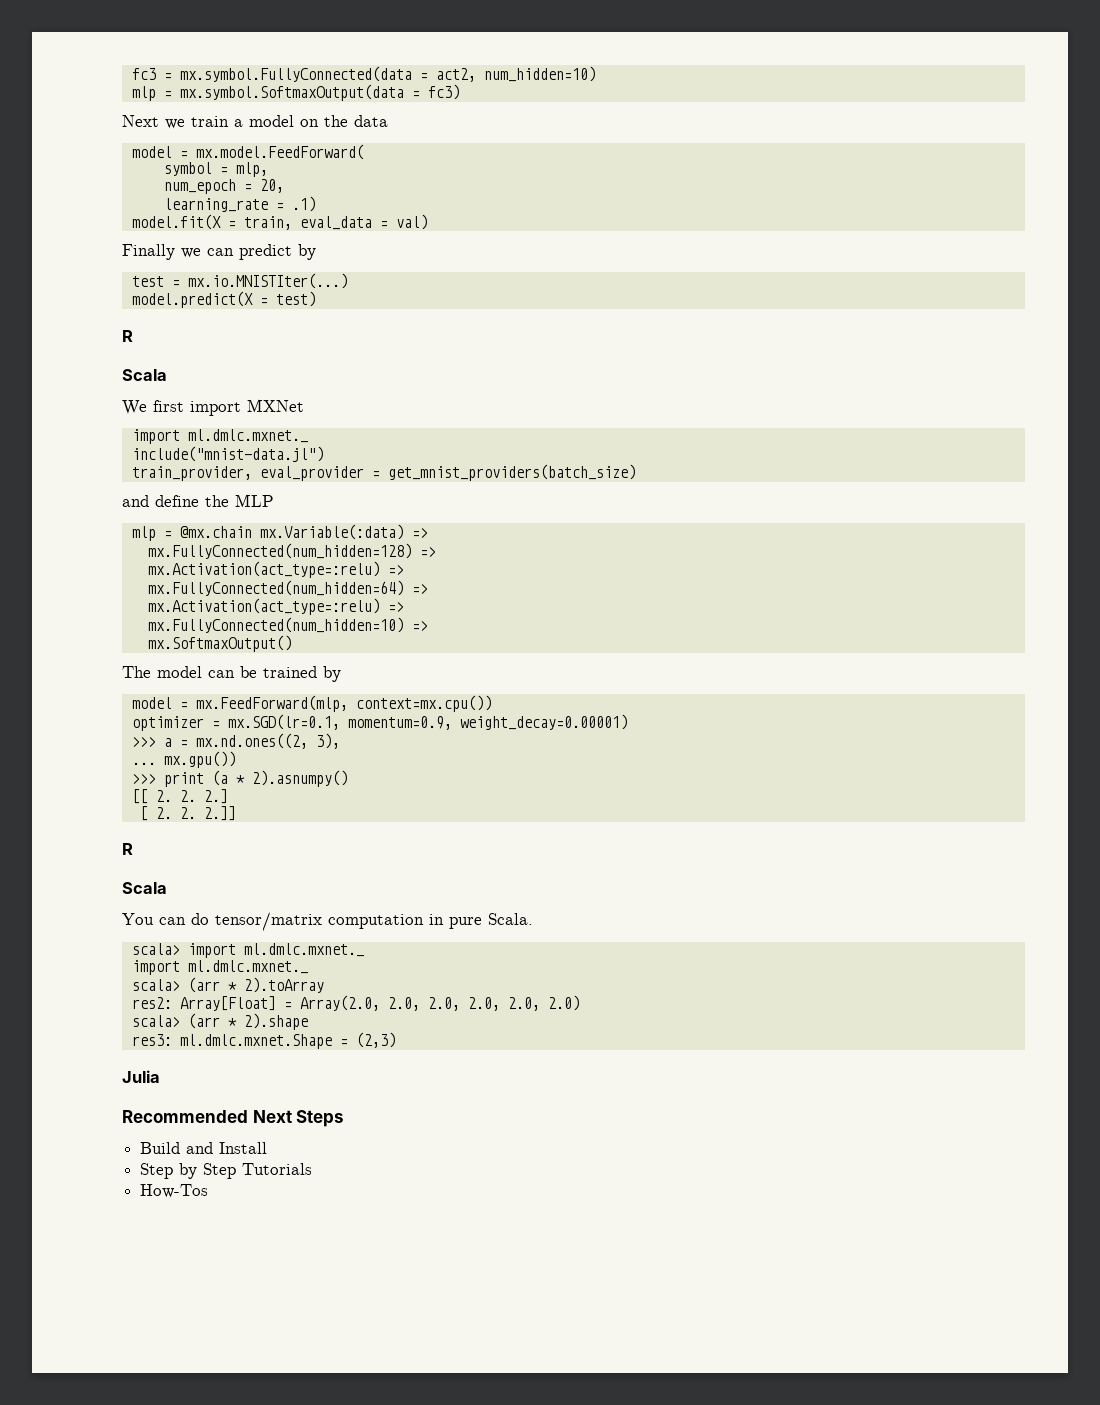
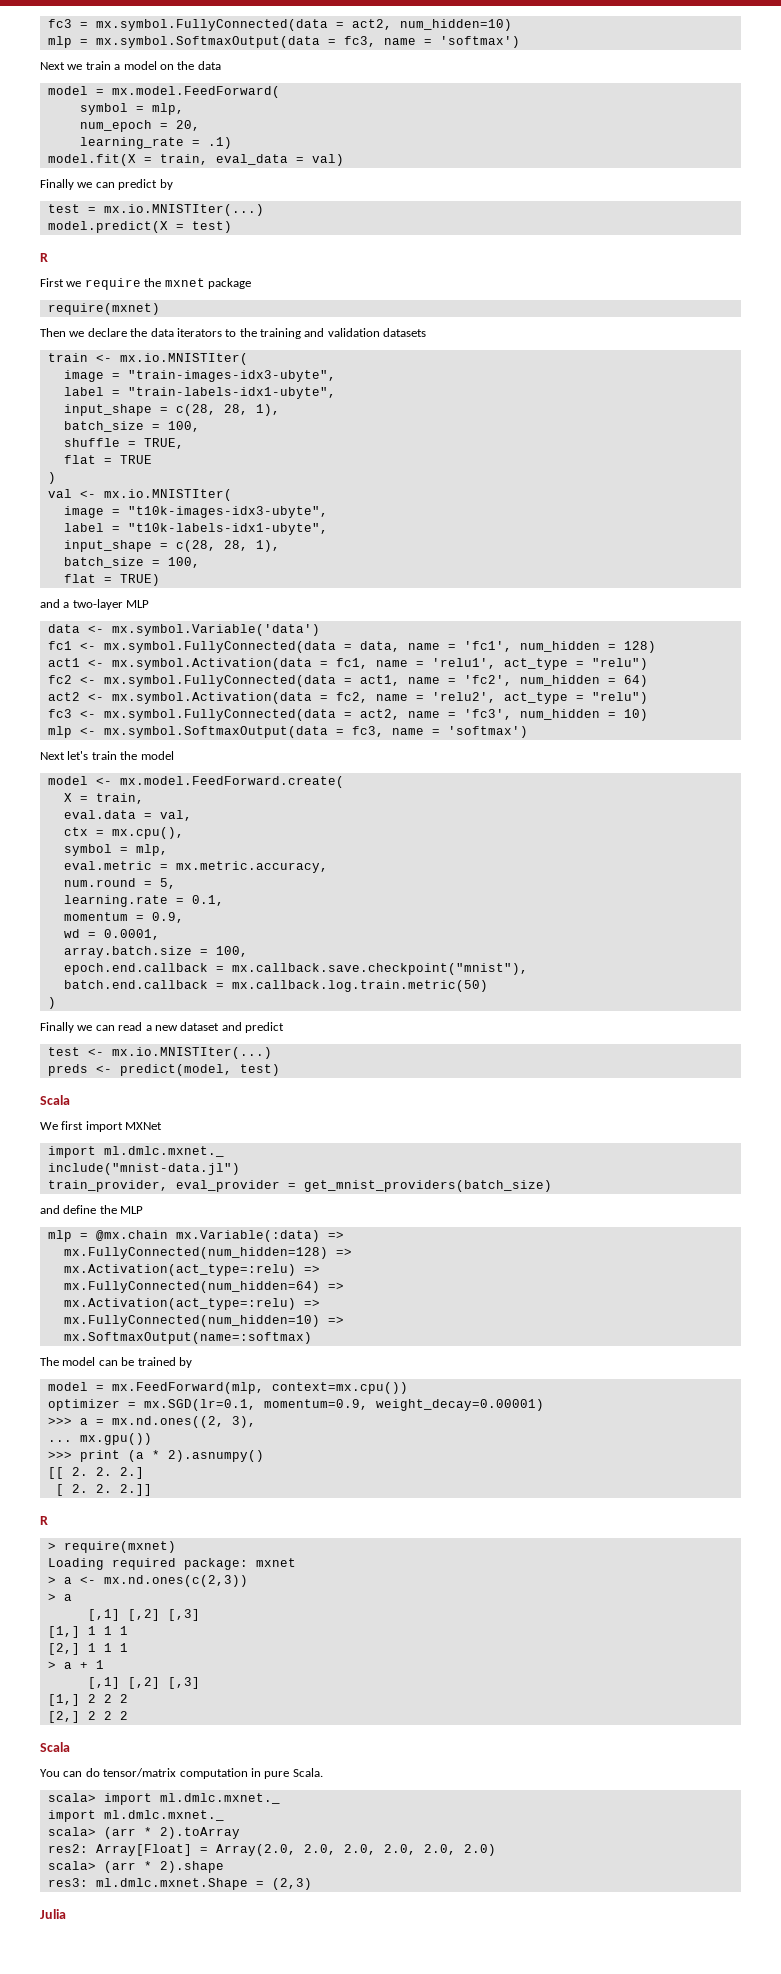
[427,84,460,100] fc3) -> [343,36,520,48] fc3, name = 'softmax')
(133, 336) none -> [40,278,251,290] [47,303,160,315] [40,328,427,339] [47,353,248,365] [63,370,336,382] [63,387,336,399] [63,404,280,416] [63,421,200,432] [63,438,184,449] [63,455,152,464] [47,472,56,484] [47,489,232,501] [63,506,328,518] [63,523,328,535] [63,540,280,552] [63,557,200,568] [63,574,160,586] [40,599,150,610] [47,624,320,636] [47,641,656,653] [47,658,648,670] [47,675,648,687] [47,692,648,704] [47,709,648,721] [47,726,528,738] [40,751,174,760] [47,776,344,788] [63,793,144,804] [63,810,192,821] [63,827,184,839] [63,844,168,856] [63,861,328,873] [63,878,176,889] [63,895,224,907] [63,912,184,923] [63,929,160,940] [63,946,248,958] [63,963,528,975] [63,980,488,992] [47,997,56,1009] [40,1022,284,1033] [47,1047,272,1059] [47,1064,280,1076] // First we require the mxnet package // require(mxnet) // Then we declare the data iterators to the training and validation datasets // train <- mx.io.MNISTIter( // image = "train-images-idx3-ubyte", // label = "train-labels-idx1-ubyte", // input_shape = c(28, 28, 1), // batch_size = 100, // shuffle = TRUE, // flat = TRUE // ) // val <- mx.io.MNISTIter( // image = "t10k-images-idx3-ubyte", // label = "t10k-labels-idx1-ubyte", // input_shape = c(28, 28, 1), // batch_size = 100, // flat = TRUE) // and a two-layer MLP // data <- mx.symbol.Variable('data') // fc1 <- mx.symbol.FullyConnected(data = data, name = 'fc1', num_hidden = 128) // act1 <- mx.symbol.Activation(data = fc1, name = 'relu1', act_type = "relu") // fc2 <- mx.symbol.FullyConnected(data = act1, name = 'fc2', num_hidden = 64) // act2 <- mx.symbol.Activation(data = fc2, name = 'relu2', act_type = "relu") // fc3 <- mx.symbol.FullyConnected(data = act2, name = 'fc3', num_hidden = 10) // mlp <- mx.symbol.SoftmaxOutput(data = fc3, name = 'softmax') // Next let's train the model // model <- mx.model.FeedForward.create( // X = train, // eval.data = val, // ctx = mx.cpu(), // symbol = mlp, // eval.metric = mx.metric.accuracy, // num.round = 5, // learning.rate = 0.1, // momentum = 0.9, // wd = 0.0001, // array.batch.size = 100, // epoch.end.callback = mx.callback.save.checkpoint("mnist"), // batch.end.callback = mx.callback.log.train.metric(50) // ) // Finally we can read a new dataset and predict // test <- mx.io.MNISTIter(...) // preds <- predict(model, test)
[147,635,292,652] mx.SoftmaxOutput() -> [63,1332,312,1344] mx.SoftmaxOutput(name=:softmax)
(133, 849) none -> [47,1541,176,1553] [47,1558,296,1570] [47,1575,248,1587] [47,1593,72,1601] [87,1609,200,1621] [47,1626,128,1638] [47,1643,128,1655] [47,1660,104,1669] [87,1677,200,1689] [47,1694,128,1706] [47,1711,128,1723] // > require(mxnet) // Loading required package: mxnet // > a <- mx.nd.ones(c(2,3)) // > a // [,1] [,2] [,3] // [1,] 1 1 1 // [2,] 1 1 1 // > a + 1 // [,1] [,2] [,3] // [1,] 2 2 2 // [2,] 2 2 2
[122,1110,345,1127] [140,1142,268,1154] [140,1163,313,1179] [140,1184,209,1198] // Recommended Next Steps // Build and Install // Step by Step Tutorials // How-Tos -> (66, 1914) none

